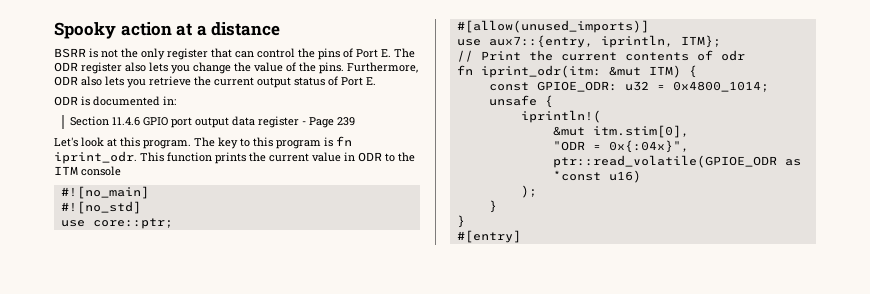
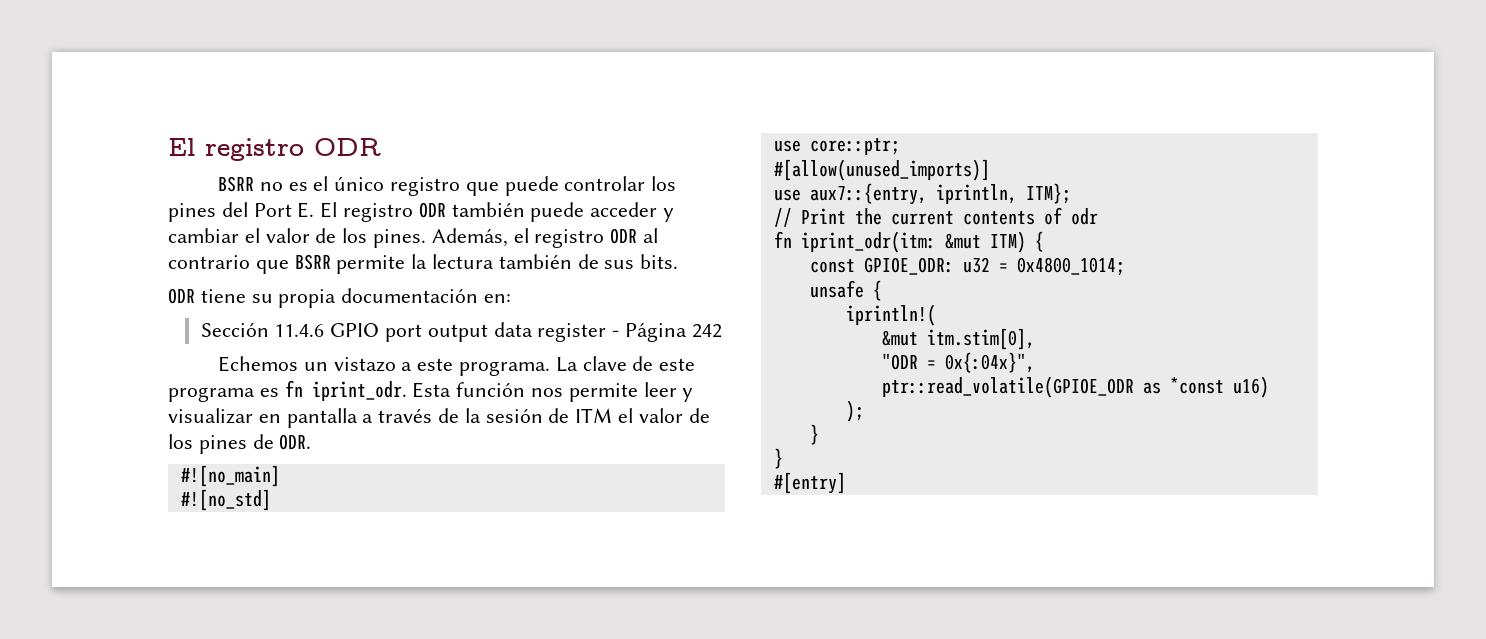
[54,22,281,39] [54,48,415,60] [54,62,418,74] [54,76,376,88] [54,96,176,106] [70,116,110,126] Spooky action at a distance // BSRR is not the only register that can control the pins of Port E. The ODR register also lets you change the value of the pins. Furthermore, ODR also lets you retrieve the current output status of Port E. // ODR is documented in: // Section -> [168,138,381,161] [217,176,677,196] [168,202,675,222] [168,228,659,248] [168,254,679,274] [168,288,512,308] [200,322,269,337] El registro ODR // BSRR no es el único registro que puede controlar los pines del Port E. El registro ODR también puede acceder y cambiar el valor de los pines. Además, el registro ODR al contrario que BSRR permite la lectura también de sus bits. // ODR tiene su propia documentación en: // Sección
[309,117,356,128] [54,136,352,149] [54,151,415,164] [54,166,121,176] Page 239 // Let's look at this program. The key to this program is fn iprint_odr. This function prints the current value in ODR to the ITM console -> [624,322,722,342] [217,356,696,376] [168,380,694,402] [168,408,710,428] [168,434,312,454] Página 242 // Echemos un vistazo a este programa. La clave de este programa es fn iprint_odr. Esta función nos permite leer y visualizar en pantalla a través de la sesión de ITM el valor de los pines de ODR.

